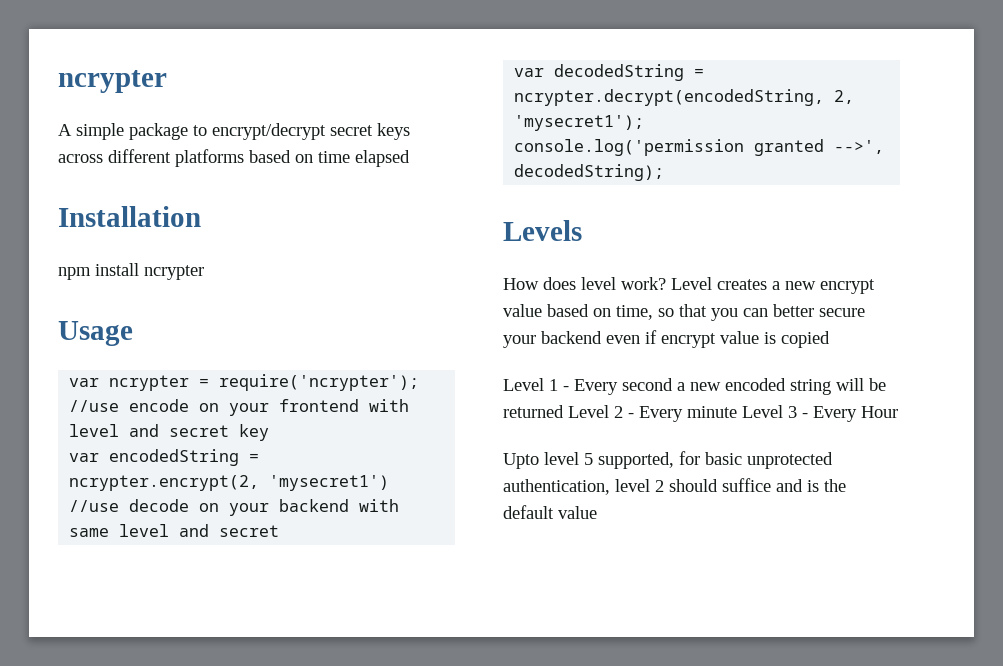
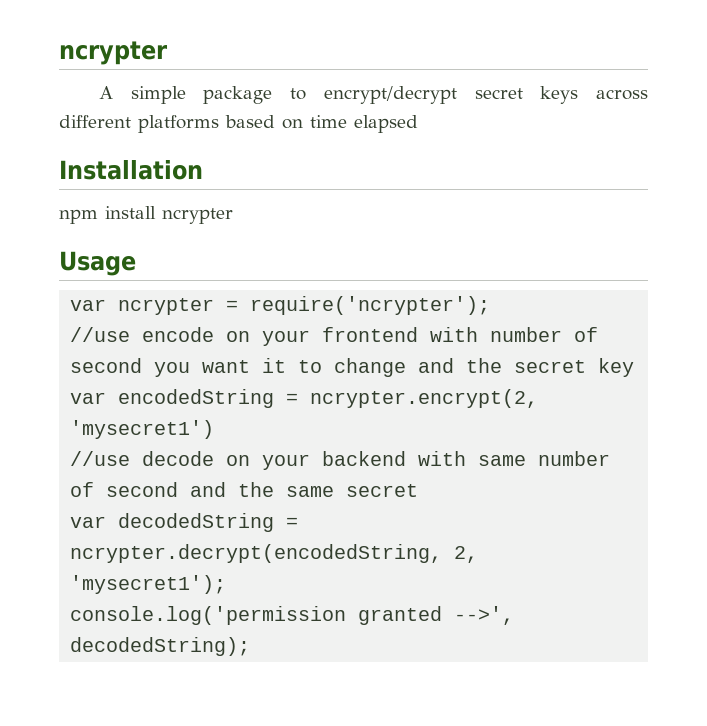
[69,424,160,437] level and -> [490,327,599,342] [70,358,503,377] number of second you want it to change and the
[119,524,210,537] level and -> [538,451,611,466] [70,482,335,497] number of second and the same
[503,220,582,241] [503,277,875,294] [503,304,865,321] [503,330,830,348] [503,378,886,395] [503,405,898,422] [503,451,833,469] [503,478,846,495] [503,505,597,519] // Levels // How does level work? Level creates a new encrypt value based on time, so that you can better secure your backend even if encrypt value is copied // Level 1 - Every second a new encoded string will be returned Level 2 - Every minute Level 3 - Every Hour // Upto level 5 supported, for basic unprotected authentication, level 2 should suffice and is the default value -> (251, 646) none

